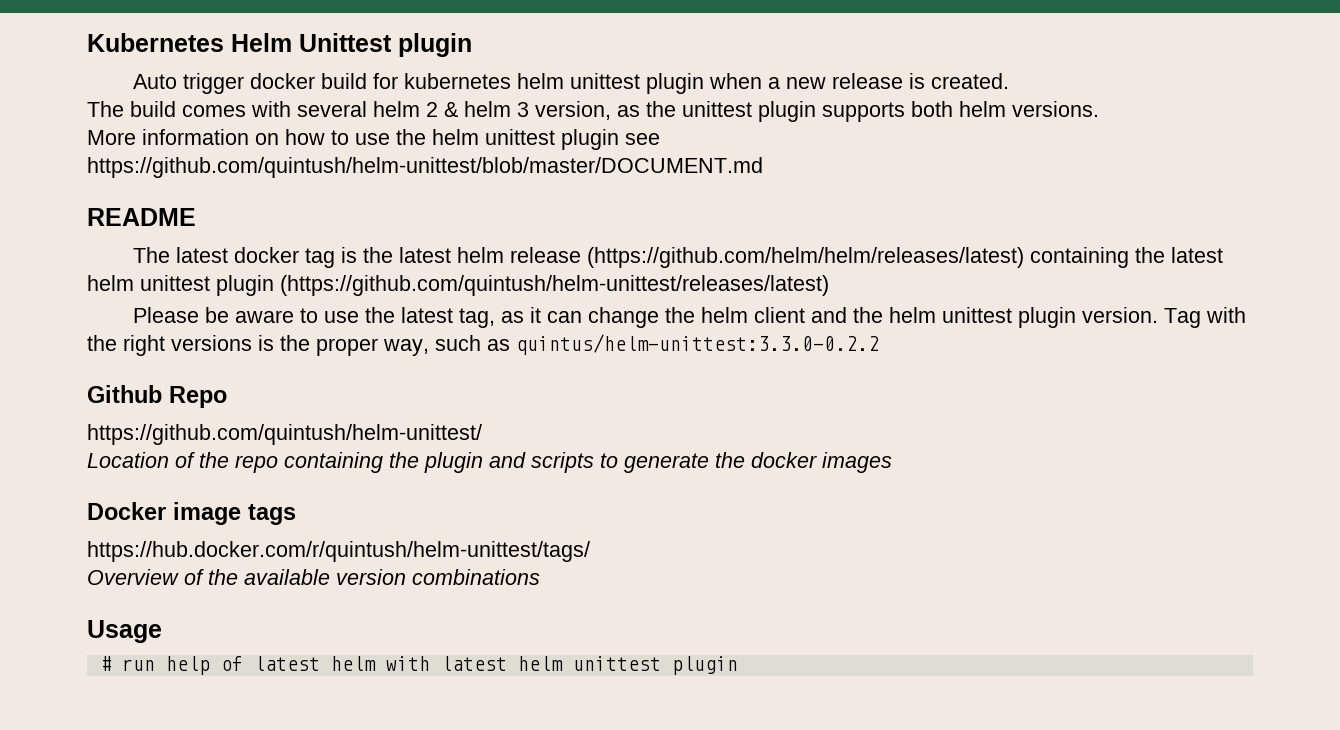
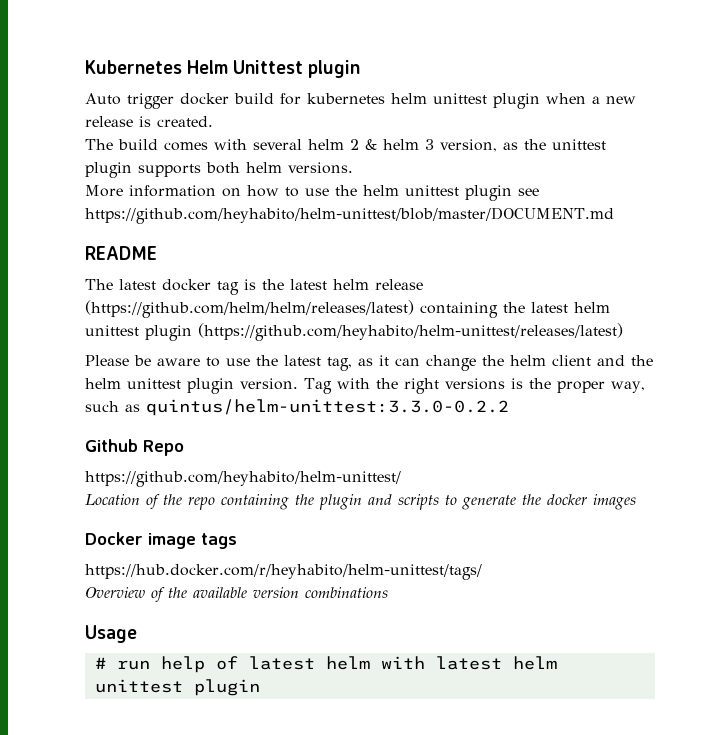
[87,157,763,178] https://github.com/quintush/helm-unittest/blob/master/DOCUMENT.md -> [85,207,614,224] https://github.com/heyhabito/helm-unittest/blob/master/DOCUMENT.md
[280,275,829,296] (https://github.com/quintush/helm-unittest/releases/latest) -> [198,323,623,341] (https://github.com/heyhabito/helm-unittest/releases/latest)
[87,424,482,445] https://github.com/quintush/helm-unittest/ -> [85,471,401,487] https://github.com/heyhabito/helm-unittest/
[87,541,590,562] https://hub.docker.com/r/quintush/helm-unittest/tags/ -> [85,564,482,580] https://hub.docker.com/r/heyhabito/helm-unittest/tags/

